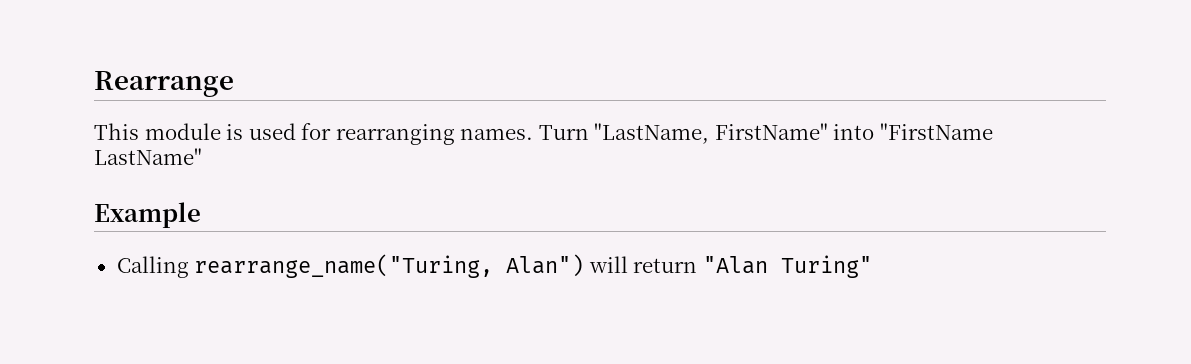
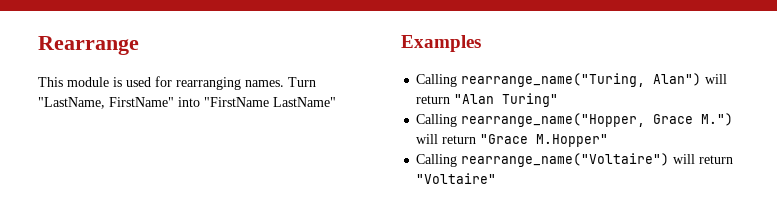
[94,202,201,228] Example -> [401,35,481,52] Examples
(872, 266) none -> [416,113,734,127] [416,134,609,147] [416,153,734,167] [416,173,497,184] // Calling rearrange_name("Hopper, Grace M.") will return "Grace M.Hopper" // Calling rearrange_name("Voltaire") will return "Voltaire"

